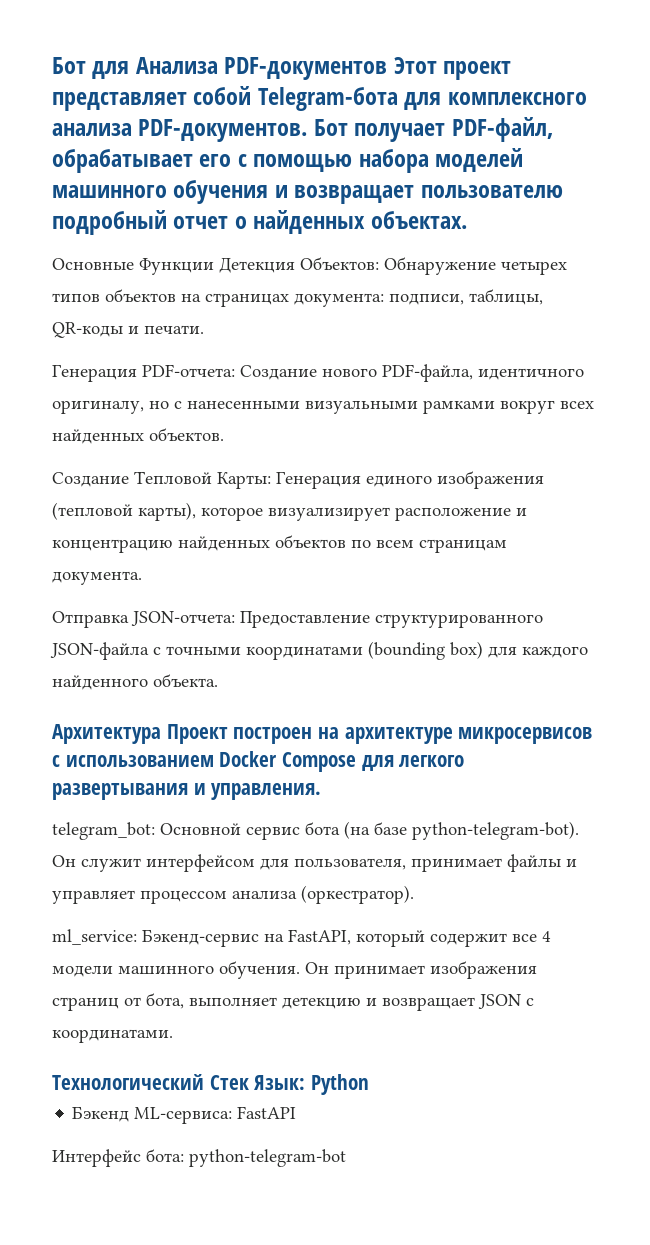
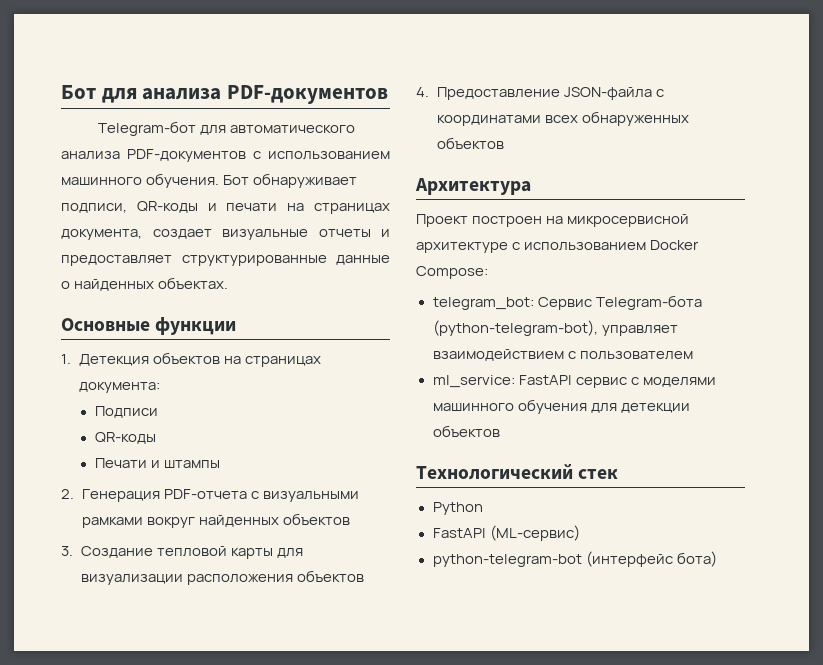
[135,57,512,80] [52,86,587,111] [52,117,553,142] [52,148,524,173] [52,180,563,204] [52,210,467,235] [52,257,567,275] [52,293,100,302] Анализа PDF-документов Этот проект представляет собой Telegram-бота для комплексного анализа PDF-документов. Бот получает PDF-файл, обрабатывает его с помощью набора моделей машинного обучения и возвращает пользователю подробный отчет о найденных объектах. // Основные Функции Детекция Объектов: Обнаружение четырех типов -> [142,85,389,104] [97,121,356,136] [61,149,390,162] [61,173,358,188] [61,201,391,214] [61,229,390,240] [61,255,390,266] [61,277,229,291] [61,317,237,335] [61,354,149,366] анализа PDF-документов // Telegram-бот для автоматического анализа PDF-документов с использованием машинного обучения. Бот обнаруживает подписи, QR-коды и печати на страницах документа, создает визуальные отчеты и предоставляет структурированные данные о найденных объектах. // Основные функции // 1. Детекция
[389,289,543,305] [52,322,204,338] [52,364,584,382] [52,400,594,414] [52,428,224,444] [52,471,544,489] [52,502,527,521] [52,535,507,553] [52,571,142,585] [52,611,543,628] [50,641,588,660] [52,674,218,690] подписи, таблицы, QR-коды и печати. // Генерация PDF-отчета: Создание нового PDF-файла, идентичного оригиналу, но с нанесенными визуальными рамками вокруг всех найденных объектов. // Создание Тепловой Карты: Генерация единого изображения (тепловой карты), которое визуализирует расположение и концентрацию найденных объектов по всем страницам документа. // Отправка JSON-отчета: Предоставление структурированного JSON-файла с точными координатами (bounding box) для каждого найденного объекта. -> [94,406,158,418] [94,432,156,444] [94,458,220,468] [61,489,359,502] [81,513,350,528] [61,546,303,559] [80,570,364,585] [416,87,664,100] [436,111,689,126] [436,137,504,149] // Подписи // QR-коды // Печати и штампы // 2. Генерация PDF-отчета с визуальными рамками вокруг найденных объектов // 3. Создание тепловой карты для визуализации расположения объектов // 4. Предоставление JSON-файла с координатами всех обнаруженных объектов
(161, 734) none -> (531, 186) //
[344,727,593,744] архитектуре микросервисов -> [567,214,690,227] [416,242,508,253] микросервисной архитектуре
[282,752,465,772] [52,783,322,800] [52,821,579,840] [52,854,577,872] [52,885,414,904] [52,929,551,947] [52,961,537,979] [52,993,534,1011] [52,1029,173,1043] Compose для легкого развертывания и управления. // telegram_bot: Основной сервис бота (на базе python-telegram-bot). Он служит интерфейсом для пользователя, принимает файлы и управляет процессом анализа (оркестратор). // ml_service: Бэкенд-сервис на FastAPI, который содержит все 4 модели машинного обучения. Он принимает изображения страниц от бота, выполняет детекцию и возвращает JSON с координатами. -> [416,266,488,279] [432,295,702,310] [432,320,678,336] [432,349,693,361] [432,375,716,388] [432,399,690,414] [432,425,500,437] Compose: // telegram_bot: Сервис Telegram-бота (python-telegram-bot), управляет взаимодействием с пользователем // ml_service: FastAPI сервис с моделями машинного обучения для детекции объектов
[209,1075,306,1090] Стек Язык: -> [578,469,619,479] стек //
[72,1106,297,1124] [52,1149,346,1167] Бэкенд ML-сервиса: FastAPI // Интерфейс бота: python-telegram-bot -> [432,525,580,541] [432,551,717,567] FastAPI (ML-сервис) // python-telegram-bot (интерфейс бота)

